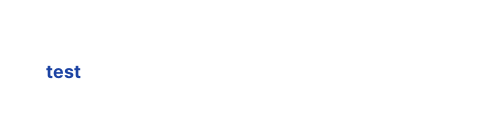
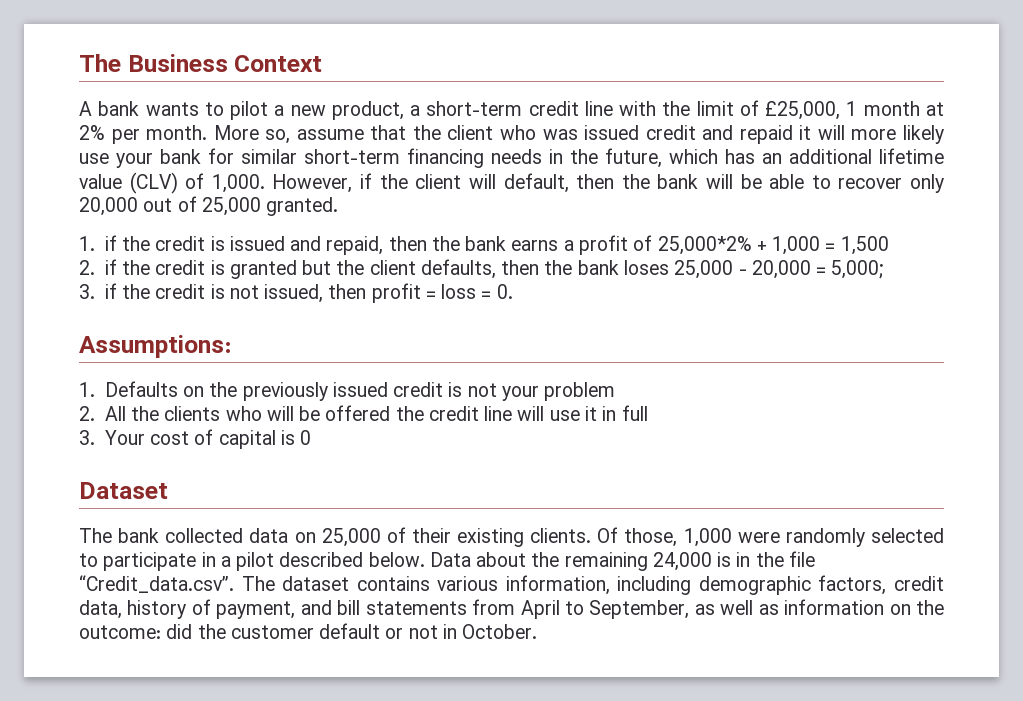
[46,65,81,79] test -> [79,54,323,72] [79,100,945,120] [79,125,944,144] [79,148,944,168] [79,172,944,194] [79,196,339,216] [79,235,889,255] [79,259,884,279] [79,283,513,303] [79,335,232,358] [79,381,616,401] [79,405,648,421] [79,429,312,449] [79,482,168,499] [79,527,944,547] [79,551,815,571] [79,575,944,595] [79,599,944,619] [79,623,538,639] The Business Context // A bank wants to pilot a new product, a short-term credit line with the limit of £25,000, 1 month at 2% per month. More so, assume that the client who was issued credit and repaid it will more likely use your bank for similar short-term financing needs in the future, which has an additional lifetime value (CLV) of 1,000. However, if the client will default, then the bank will be able to recover only 20,000 out of 25,000 granted. // 1. if the credit is issued and repaid, then the bank earns a profit of 25,000*2% + 1,000 = 1,500 // 2. if the credit is granted but the client defaults, then the bank loses 25,000 - 20,000 = 5,000; // 3. if the credit is not issued, then profit = loss = 0. // Assumptions: // 1. Defaults on the previously issued credit is not your problem // 2. All the clients who will be offered the credit line will use it in full // 3. Your cost of capital is 0 // Dataset // The bank collected data on 25,000 of their existing clients. Of those, 1,000 were randomly selected to participate in a pilot described below. Data about the remaining 24,000 is in the file “Credit_data.csv”. The dataset contains various information, including demographic factors, credit data, history of payment, and bill statements from April to September, as well as information on the outcome: did the customer default or not in October.

